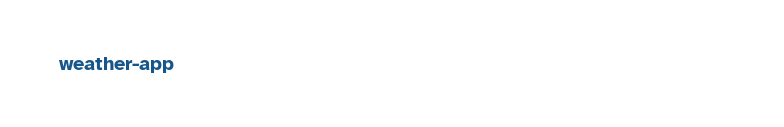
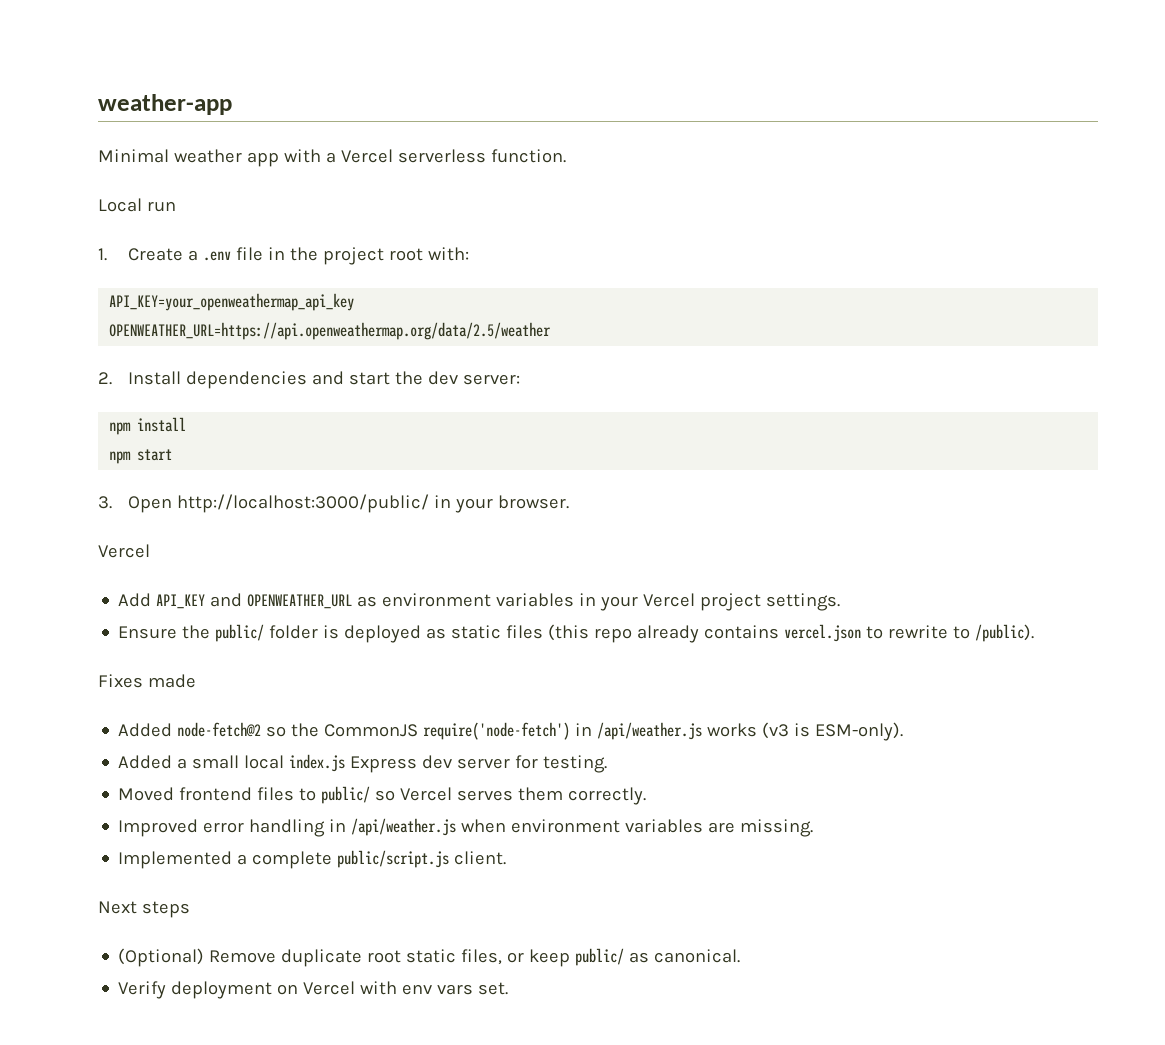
(174, 65) none -> [98,149,566,167] [98,198,176,212] [98,247,469,265] [109,293,355,311] [109,322,552,340] [98,371,520,389] [109,417,187,435] [109,449,173,464] [98,494,569,513] [98,544,150,558] [118,593,841,611] [118,624,1035,643] [98,674,196,688] [118,722,904,741] [118,754,608,773] [118,786,647,805] [118,818,814,837] [118,850,507,869] [98,901,190,918] [118,948,741,967] [118,981,509,999] // Minimal weather app with a Vercel serverless function. // Local run // 1. Create a .env file in the project root with: // API_KEY=your_openweathermap_api_key // OPENWEATHER_URL=https://api.openweathermap.org/data/2.5/weather // 2. Install dependencies and start the dev server: // npm install // npm start // 3. Open http://localhost:3000/public/ in your browser. // Vercel // Add API_KEY and OPENWEATHER_URL as environment variables in your Vercel project settings. // Ensure the public/ folder is deployed as static files (this repo already contains vercel.json to rewrite to /public). // Fixes made // Added node-fetch@2 so the CommonJS require('node-fetch') in /api/weather.js works (v3 is ESM-only). // Added a small local index.js Express dev server for testing. // Moved frontend files to public/ so Vercel serves them correctly. // Improved error handling in /api/weather.js when environment variables are missing. // Implemented a complete public/script.js client. // Next steps // (Optional) Remove duplicate root static files, or keep public/ as canonical. // Verify deployment on Vercel with env vars set.

